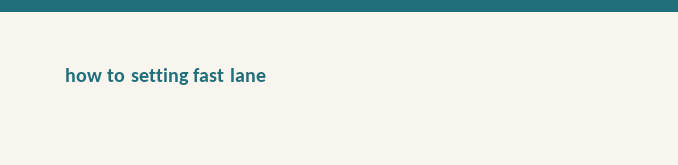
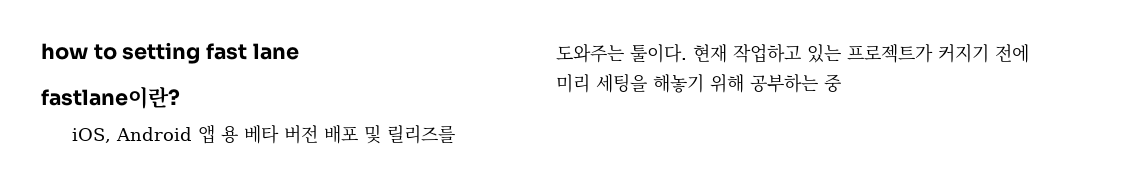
(266, 75) none -> [41,86,180,109] [72,124,456,144] [556,43,1029,63] [556,73,841,93] // fastlane이란? // iOS, Android 앱 용 베타 버전 배포 및 릴리즈를 도와주는 툴이다. 현재 작업하고 있는 프로젝트가 커지기 전에 미리 세팅을 해놓기 위해 공부하는 중

